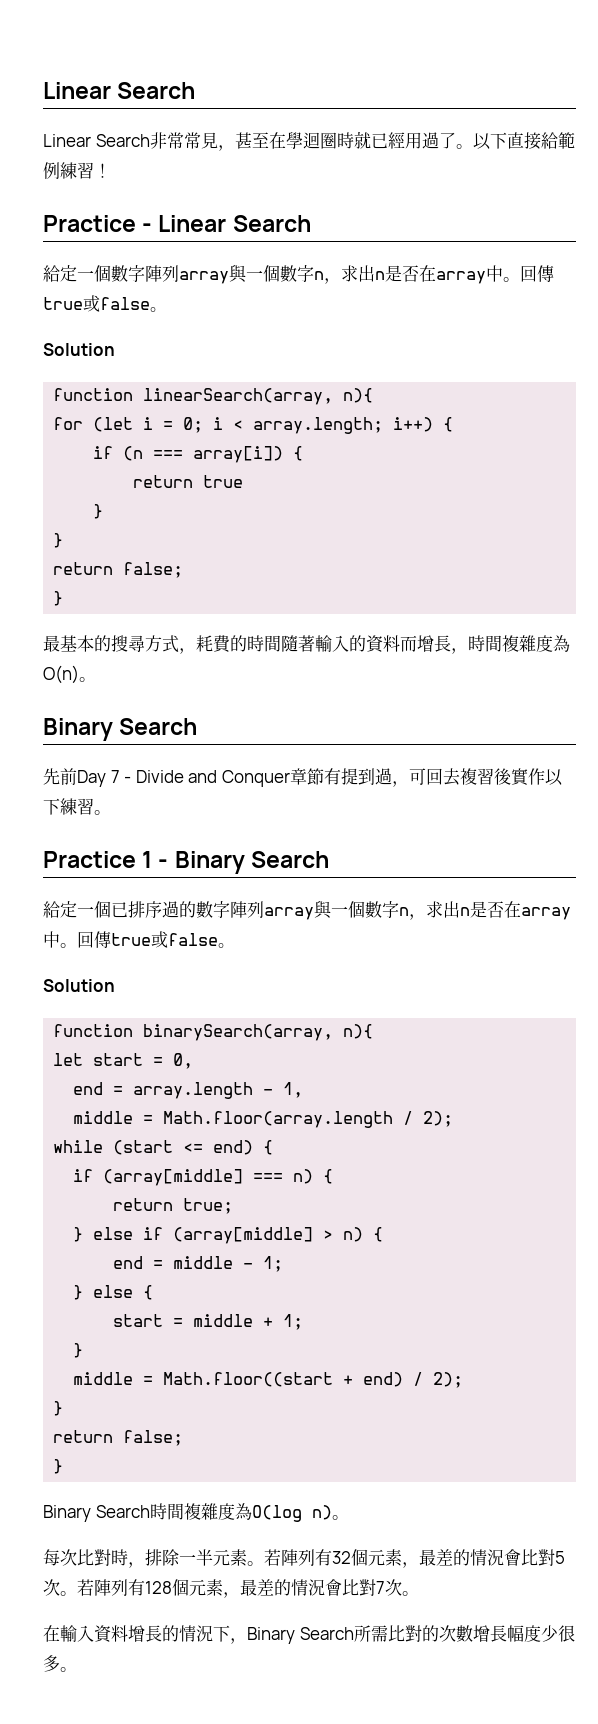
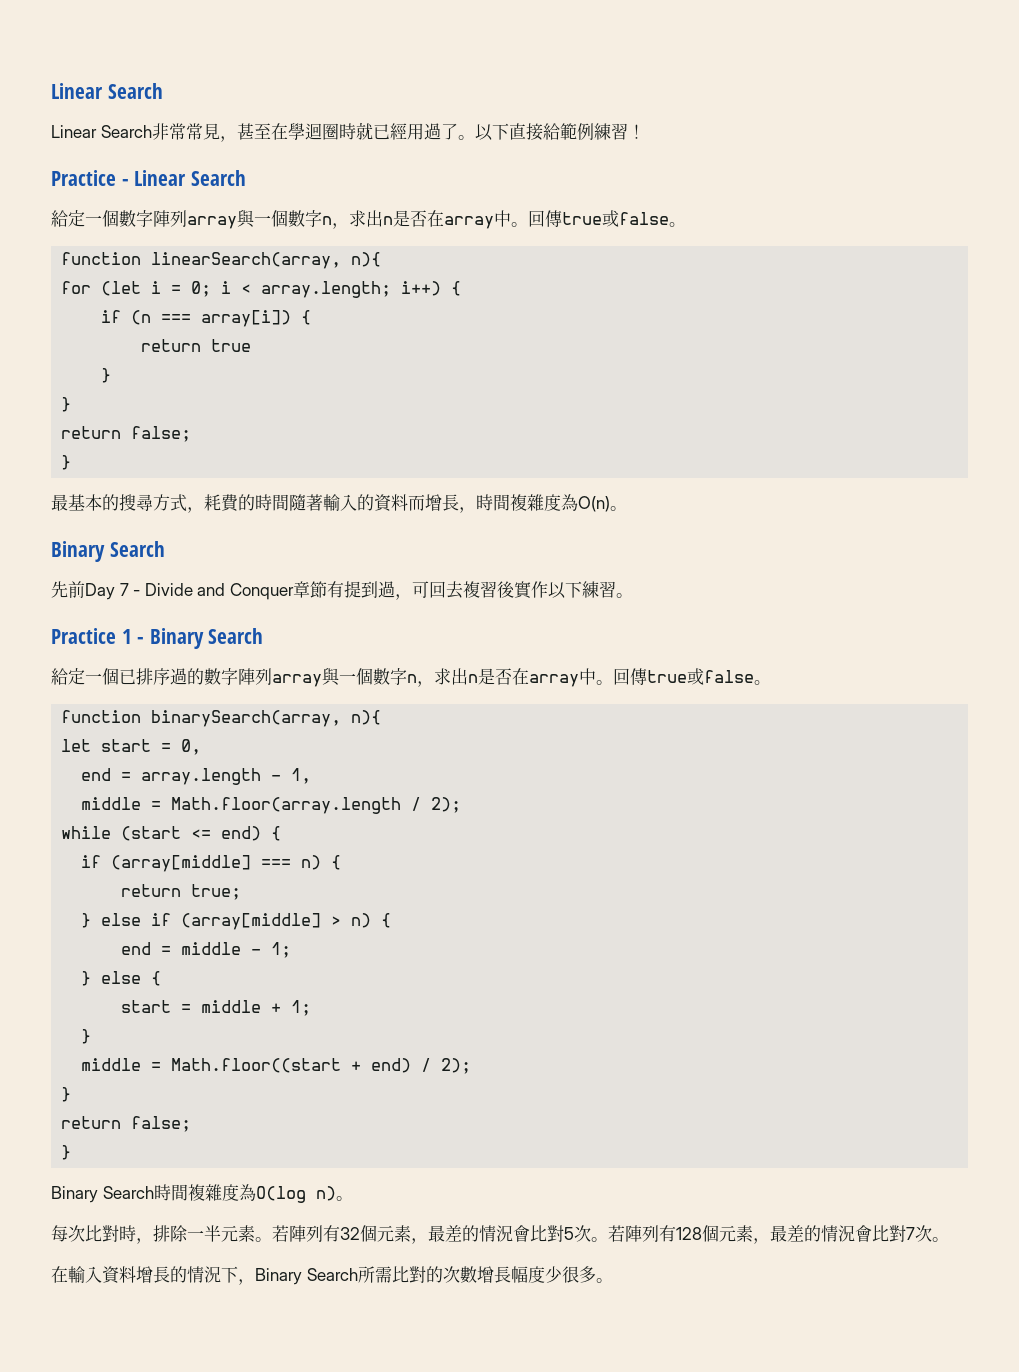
[43,343,115,356] // Solution -> (686, 224) none
[43,979,115,992] // Solution -> (771, 682) none

